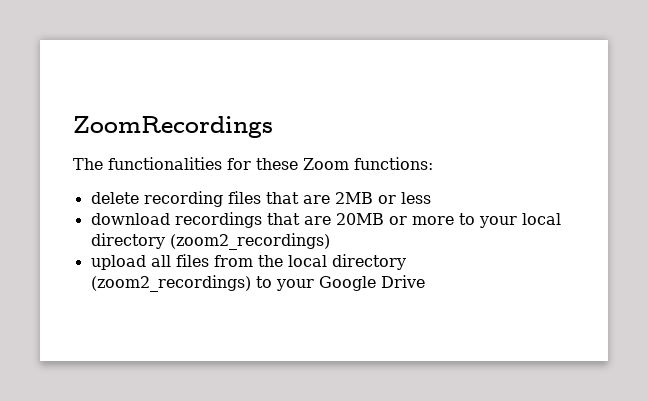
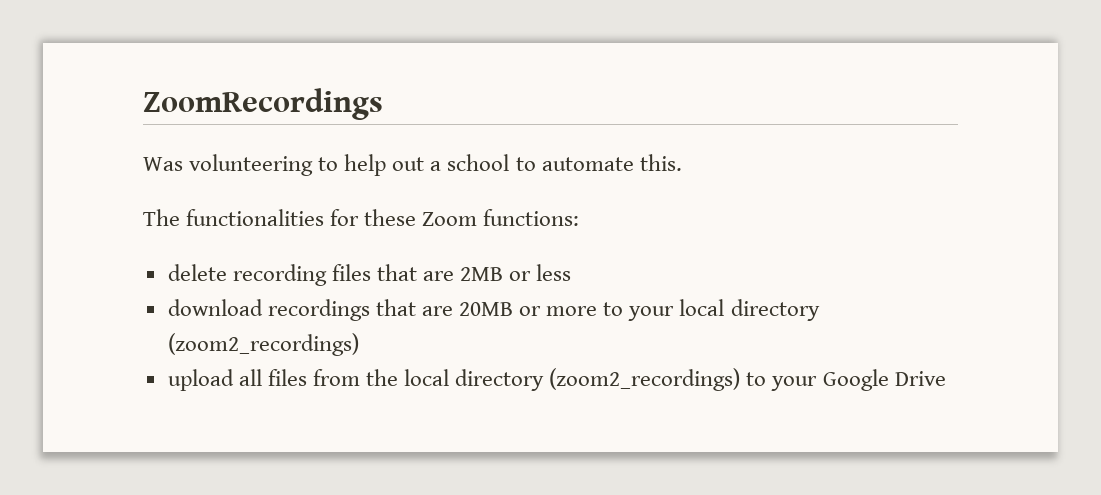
(273, 127) none -> [143,154,682,176] // Was volunteering to help out a school to automate this.

